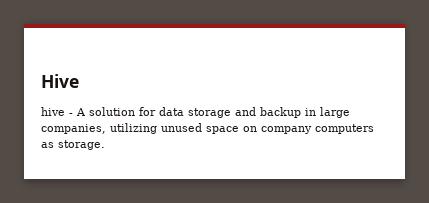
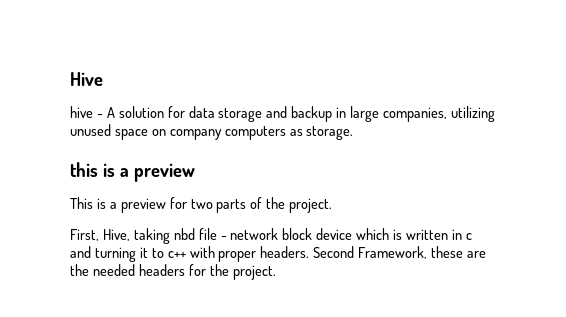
(105, 145) none -> [70,162,195,182] [70,197,333,213] [70,228,472,244] [70,246,487,262] [70,264,276,280] // this is a preview // This is a preview for two parts of the project. // First, Hive, taking nbd file - network block device which is written in c and turning it to c++ with proper headers. Second Framework, these are the needed headers for the project.

